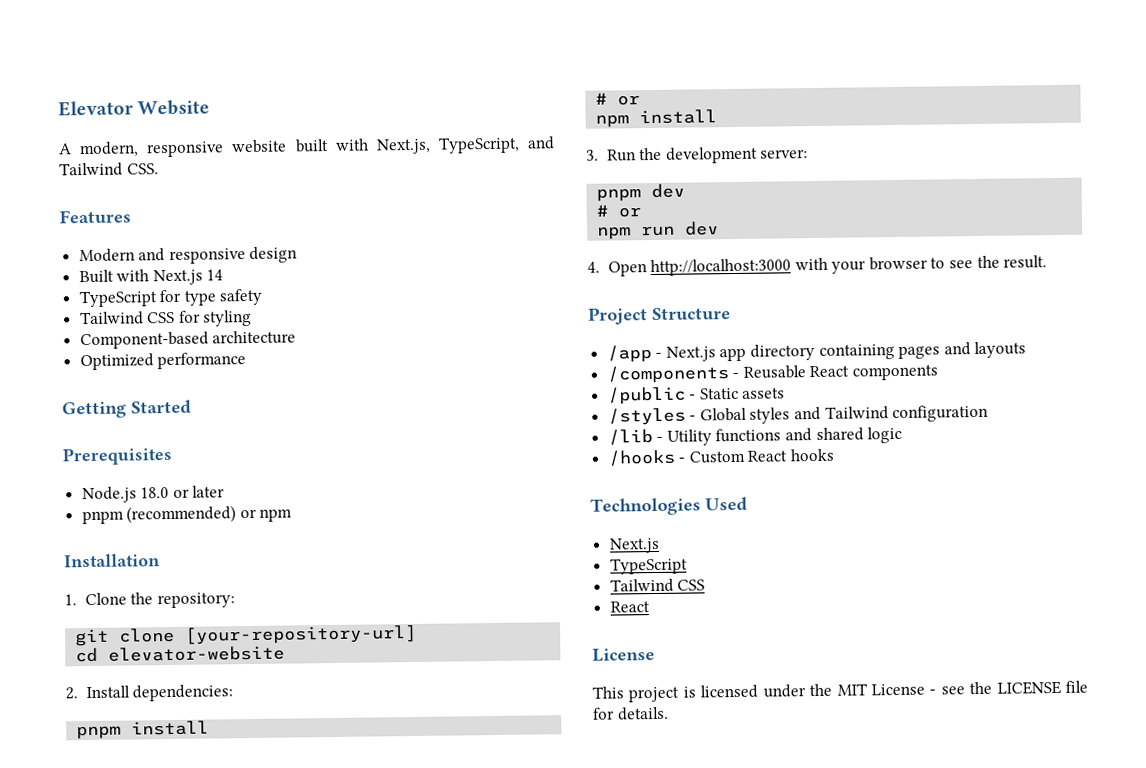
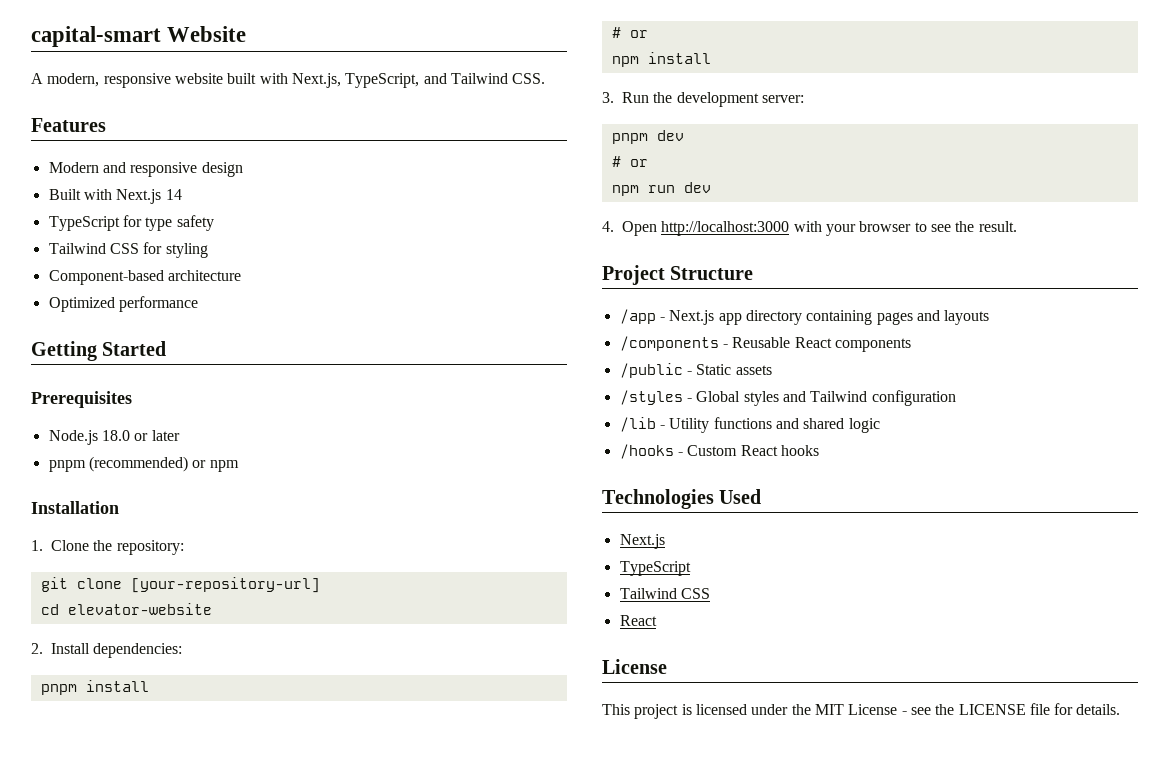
[58,100,134,117] Elevator -> [31,26,161,47] capital-smart

